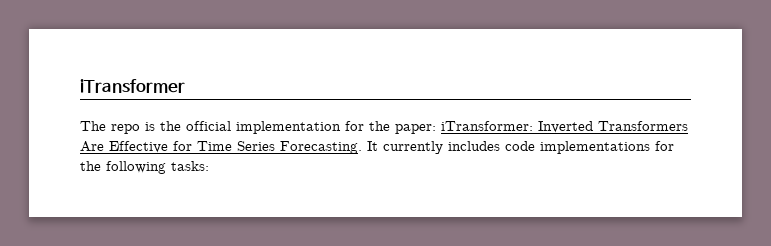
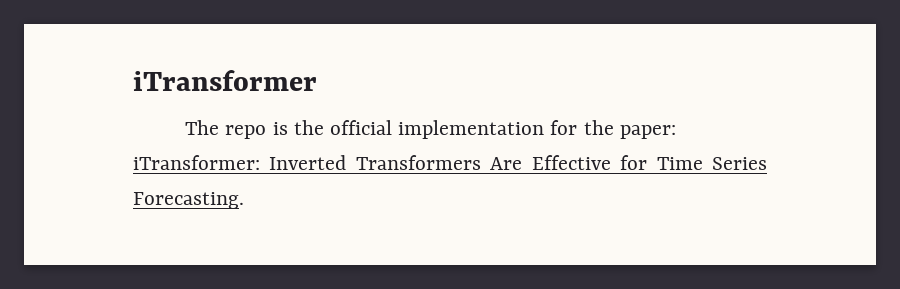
[367,141,674,154] [80,161,209,174] It currently includes code implementations for the following tasks: -> (244, 200) none

